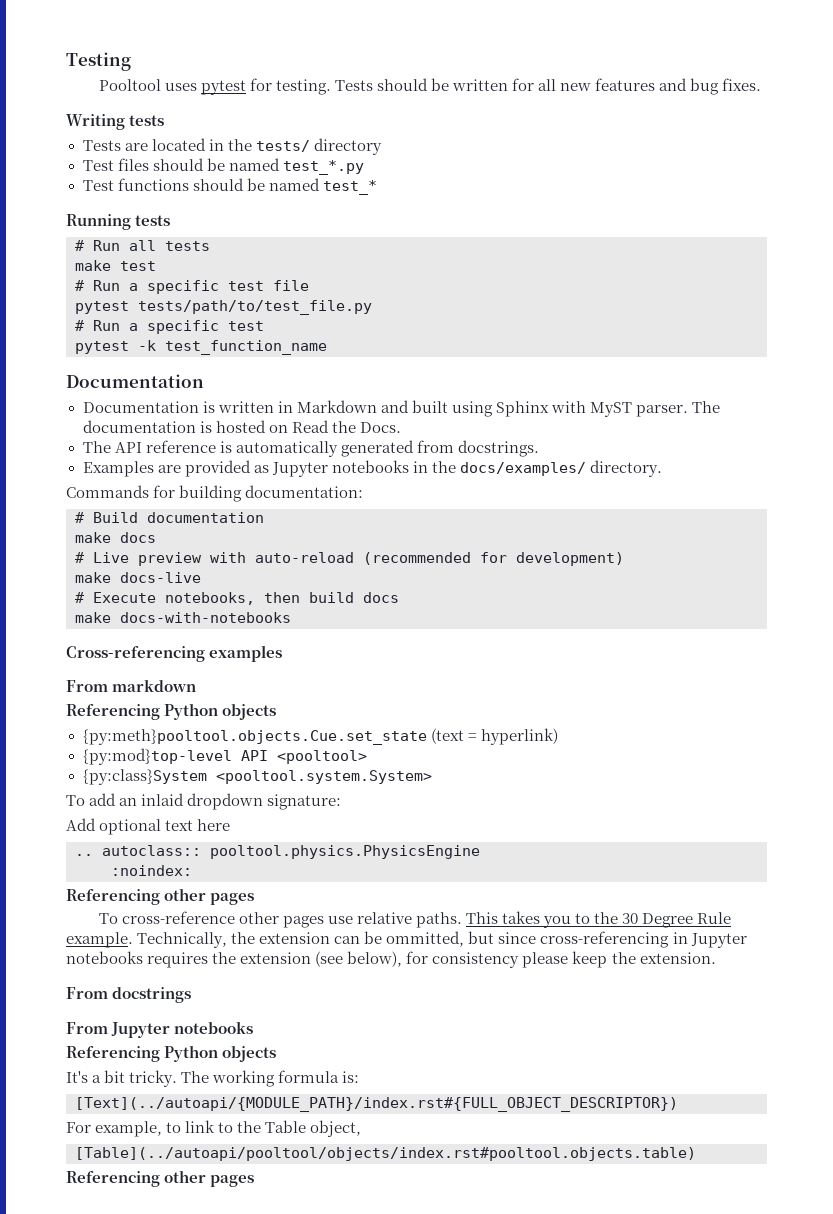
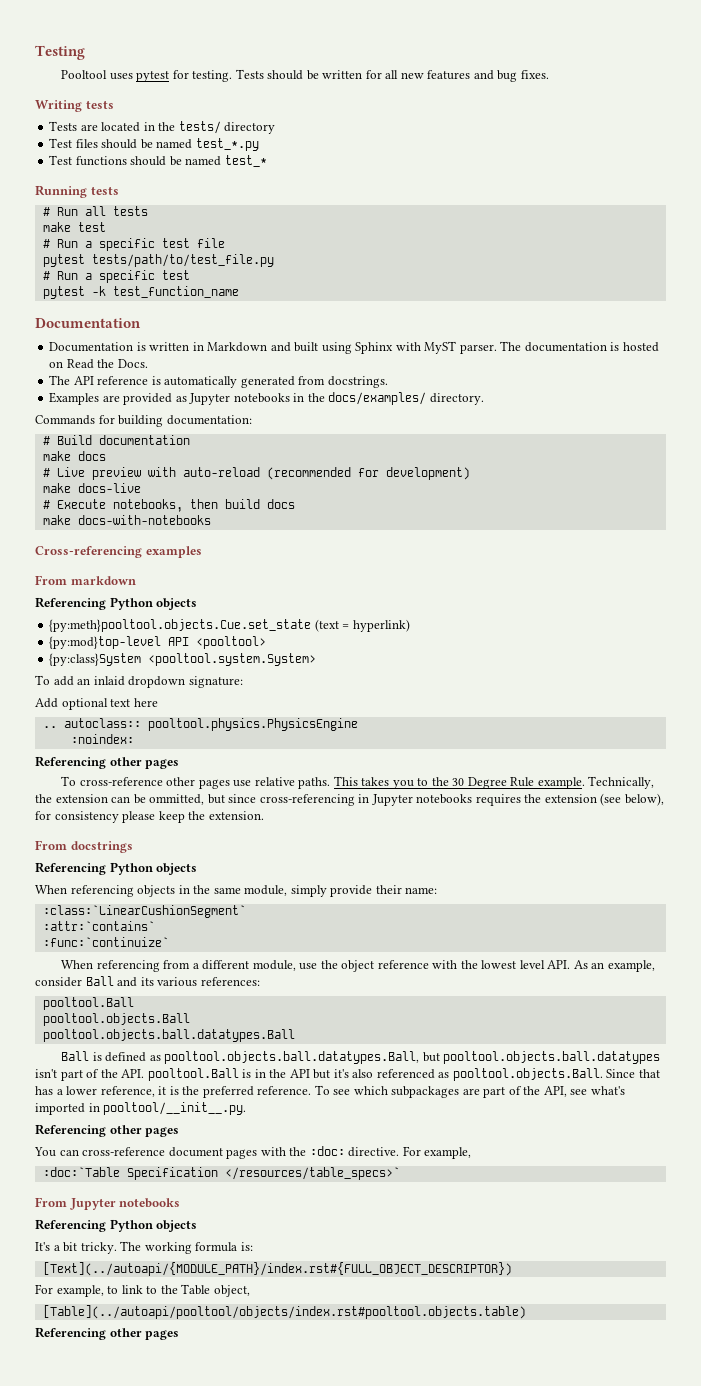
(192, 995) none -> [35,862,198,875] [35,885,438,897] [42,905,246,918] [42,921,155,931] [42,937,169,947] [60,960,655,972] [35,976,260,987] [42,997,134,1010] [42,1013,190,1026] [42,1029,295,1042] [60,1051,661,1064] [35,1068,660,1081] [35,1085,625,1098] [35,1102,247,1115] [35,1124,180,1137] [34,1146,472,1159] [42,1167,400,1180] // Referencing Python objects // When referencing objects in the same module, simply provide their name: // :class:`LinearCushionSegment` // :attr:`contains` // :func:`continuize` // When referencing from a different module, use the object reference with the lowest level API. As an example, consider Ball and its various references: // pooltool.Ball // pooltool.objects.Ball // pooltool.objects.ball.datatypes.Ball // Ball is defined as pooltool.objects.ball.datatypes.Ball, but pooltool.objects.ball.datatypes isn't part of the API. pooltool.Ball is in the API but it's also referenced as pooltool.objects.Ball. Since that has a lower reference, it is the preferred reference. To see which subpackages are part of the API, see what's imported in pooltool/__init__.py. // Referencing other pages // You can cross-reference document pages with the :doc: directive. For example, // :doc:`Table Specification </resources/table_specs>`

